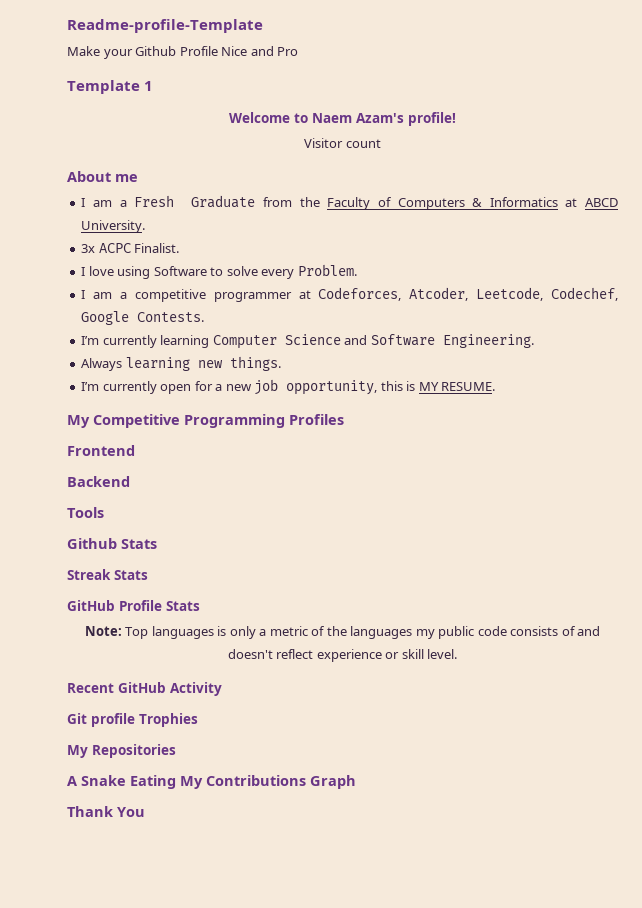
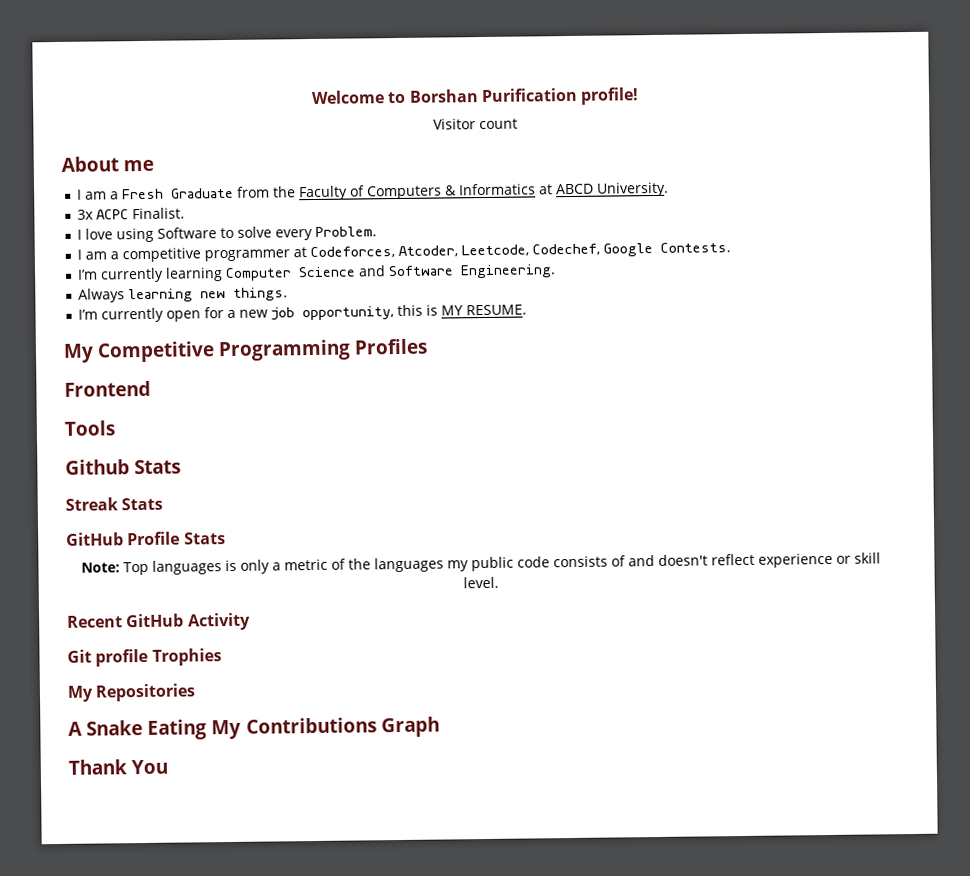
[67,19,263,33] [67,46,299,59] [67,80,154,94] [229,112,404,123] Readme-profile-Template // Make your Github Profile Nice and Pro // Template 1 // Welcome to Naem Azam's -> [310,87,578,105] Welcome to Borshan Purification
[67,476,130,487] // Backend -> (151, 388) none

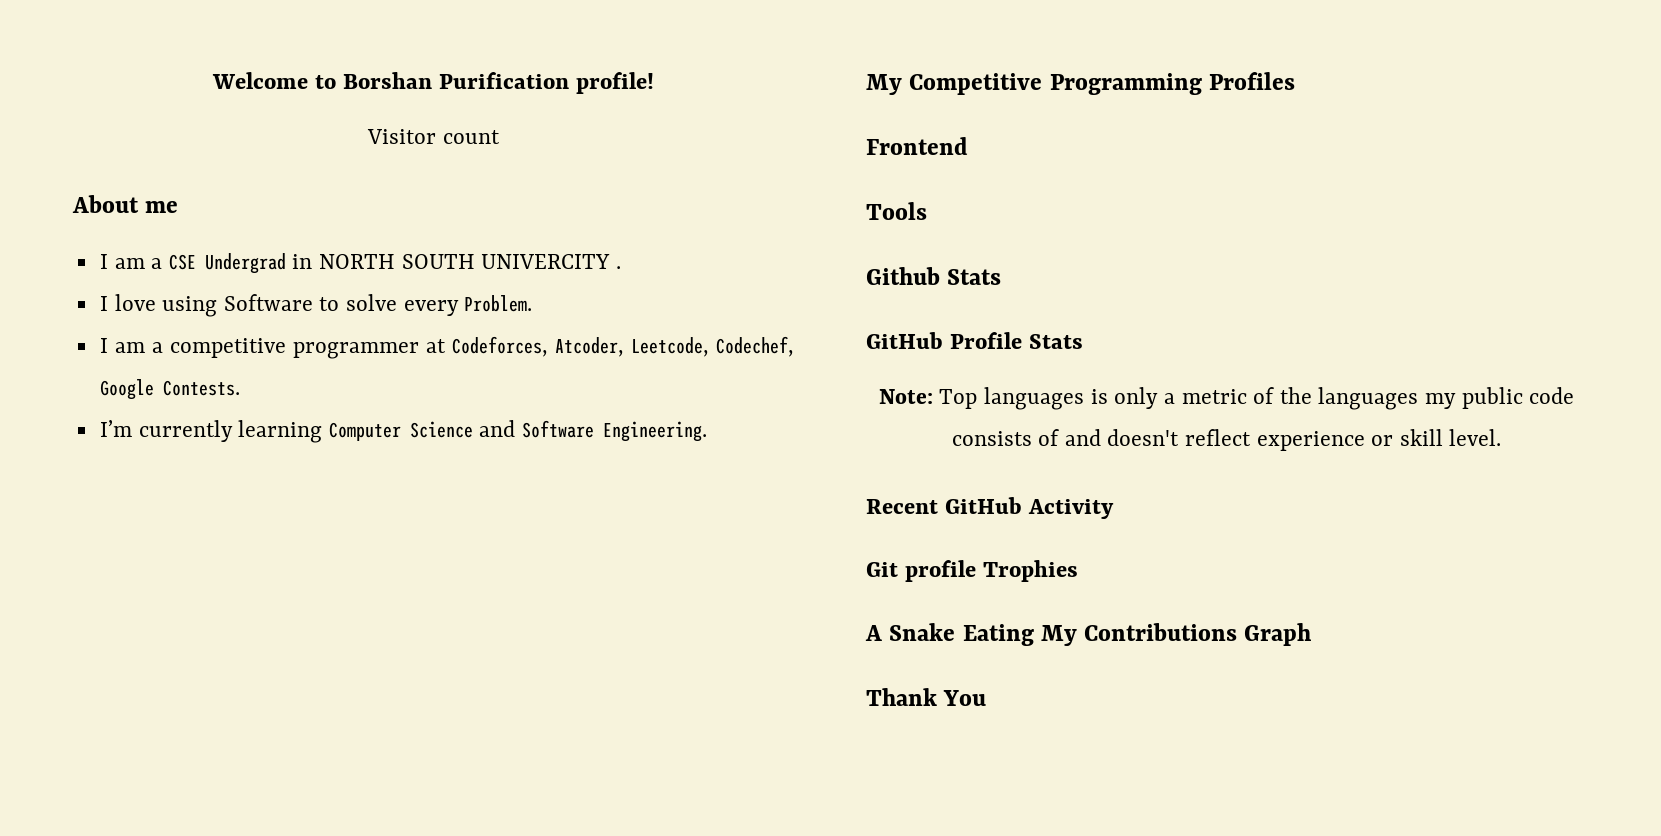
[122,181,670,201] [77,207,186,220] Fresh Graduate from the Faculty of Computers & Informatics at ABCD University. // 3x ACPC Finalist. -> [168,253,621,274] CSE Undergrad in NORTH SOUTH UNIVERCITY .
[78,287,289,303] [78,304,528,323] // Always learning new things. // I’m currently open for a new job opportunity, this is MY RESUME. -> (708, 431) none
[65,497,164,511] // Streak Stats -> (1002, 277) none
[67,683,197,702] // My Repositories -> (1078, 571) none

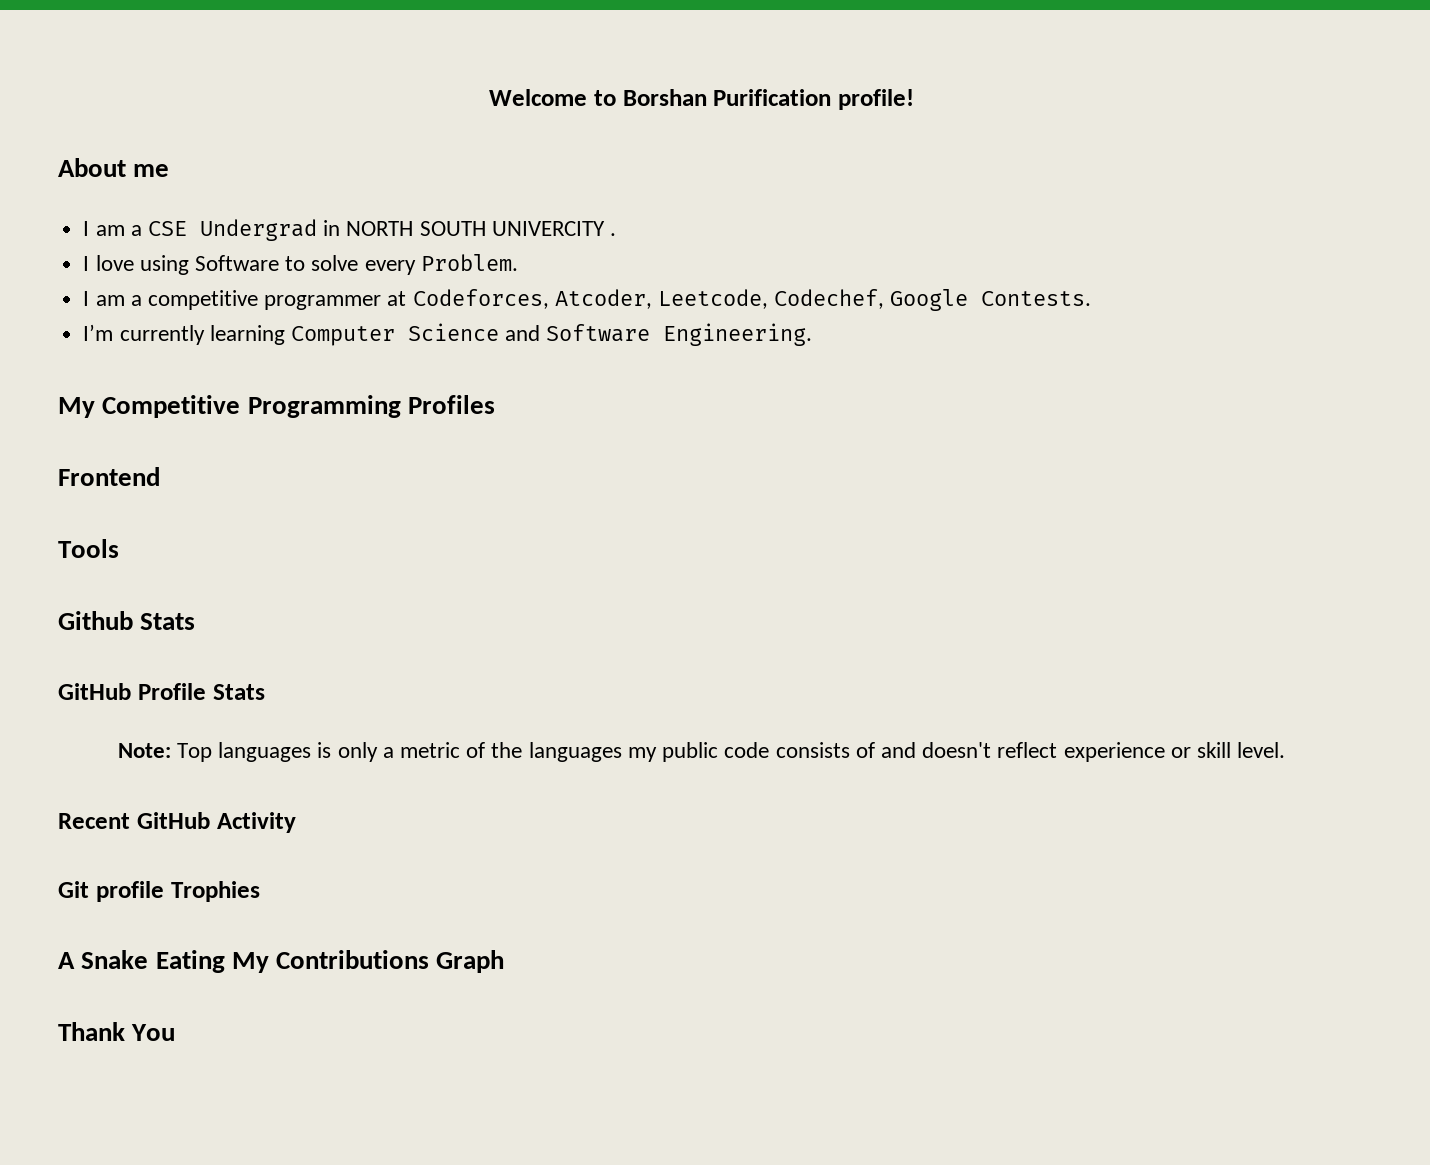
[367,129,500,144] // Visitor count -> (914, 99) none

